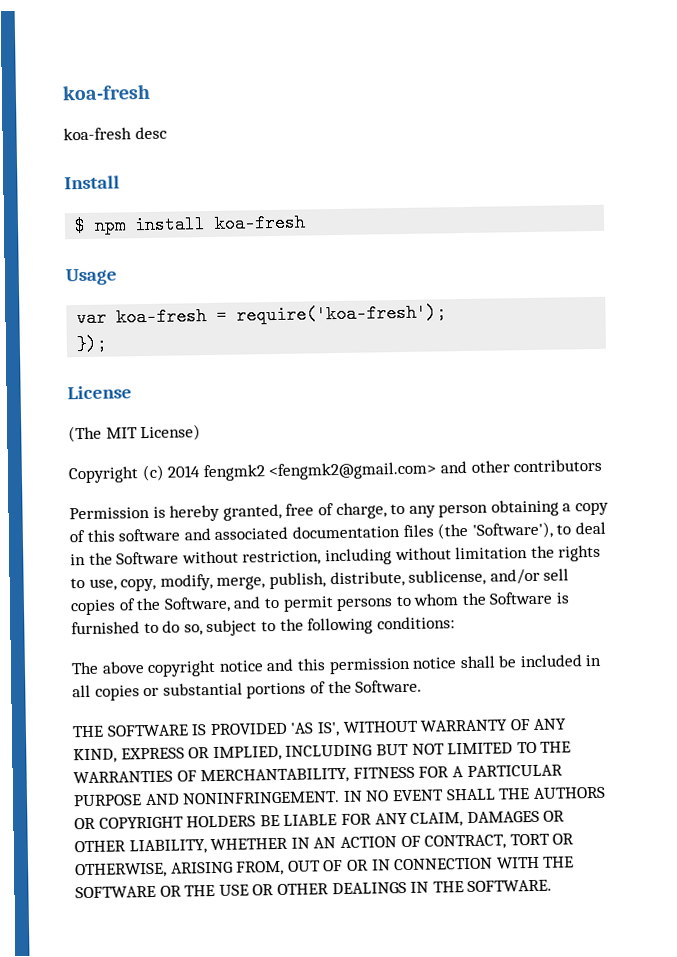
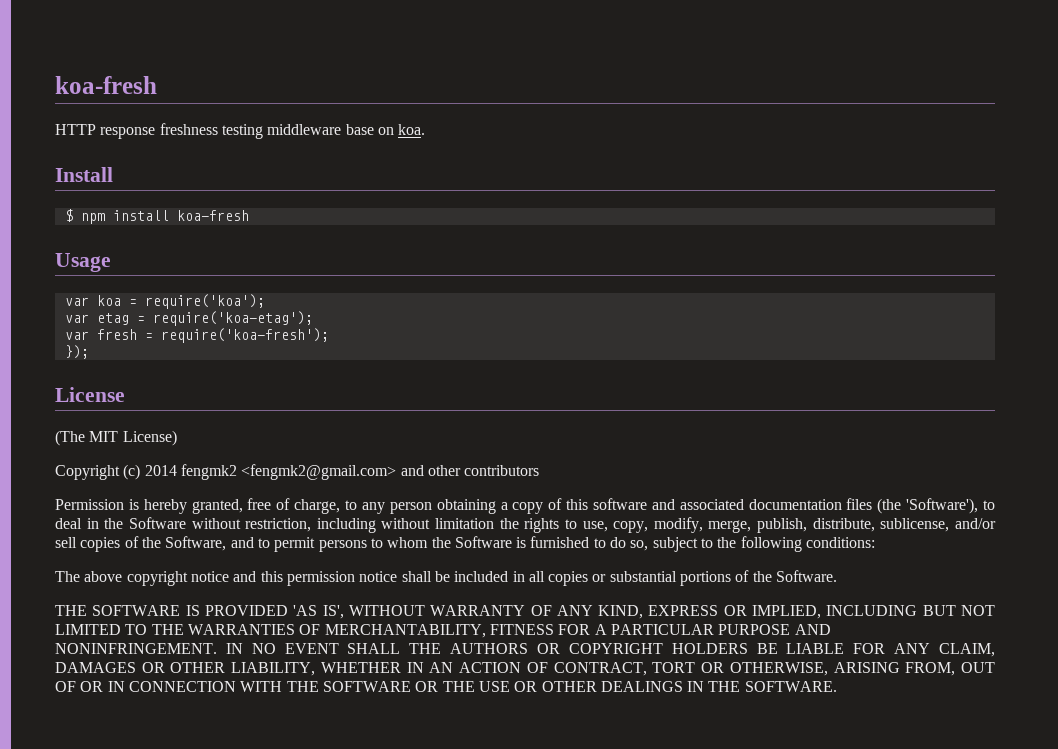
[62,83,151,101] [63,126,167,141] koa-fresh // koa-fresh desc -> [55,76,157,94] [55,123,426,139] koa-fresh // HTTP response freshness testing middleware base on koa.
[116,307,208,327] koa-fresh -> [96,294,265,309] [64,311,313,326] [64,329,137,340] koa = require('koa'); // var etag = require('koa-etag'); // var fresh

